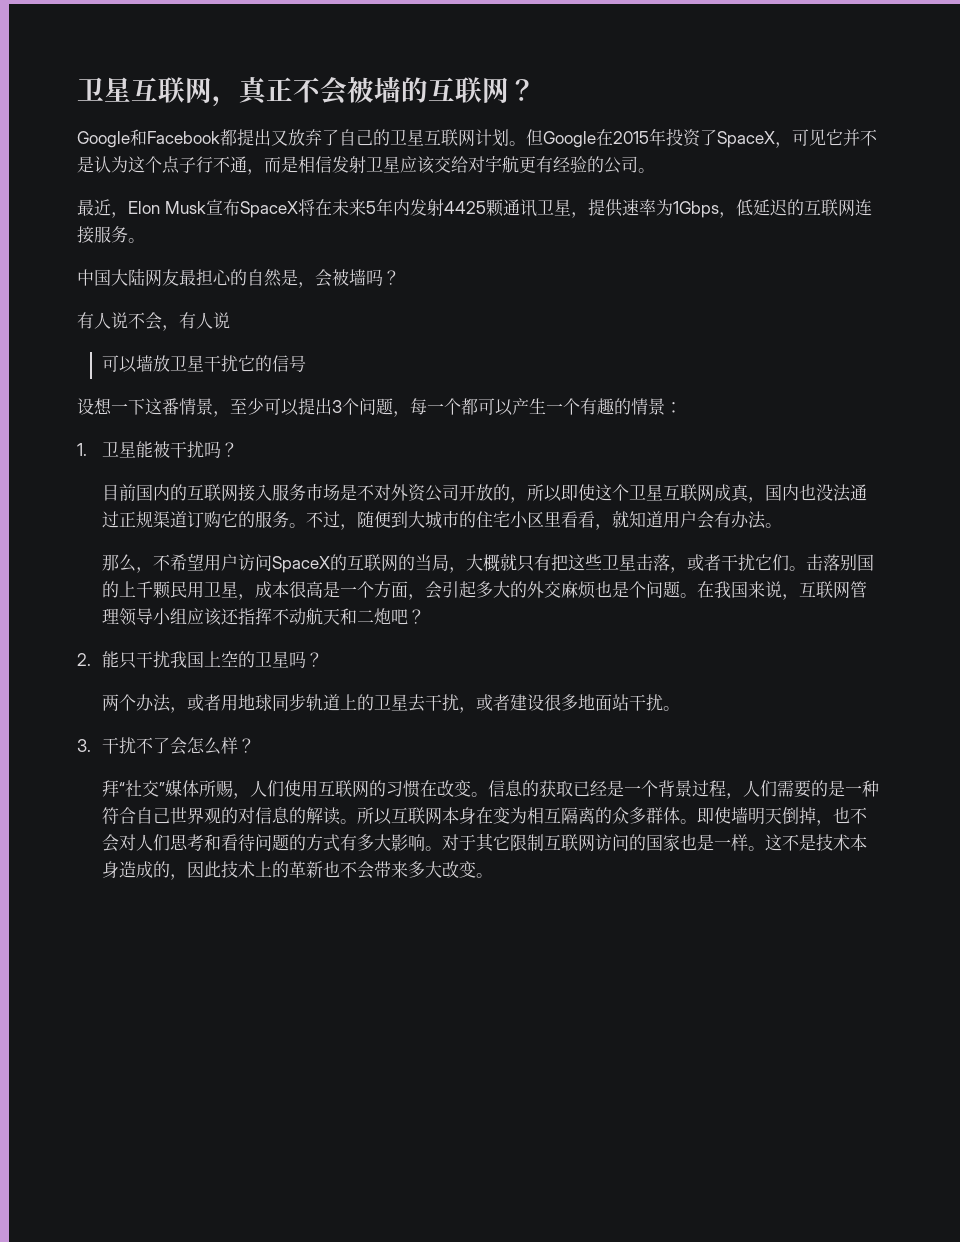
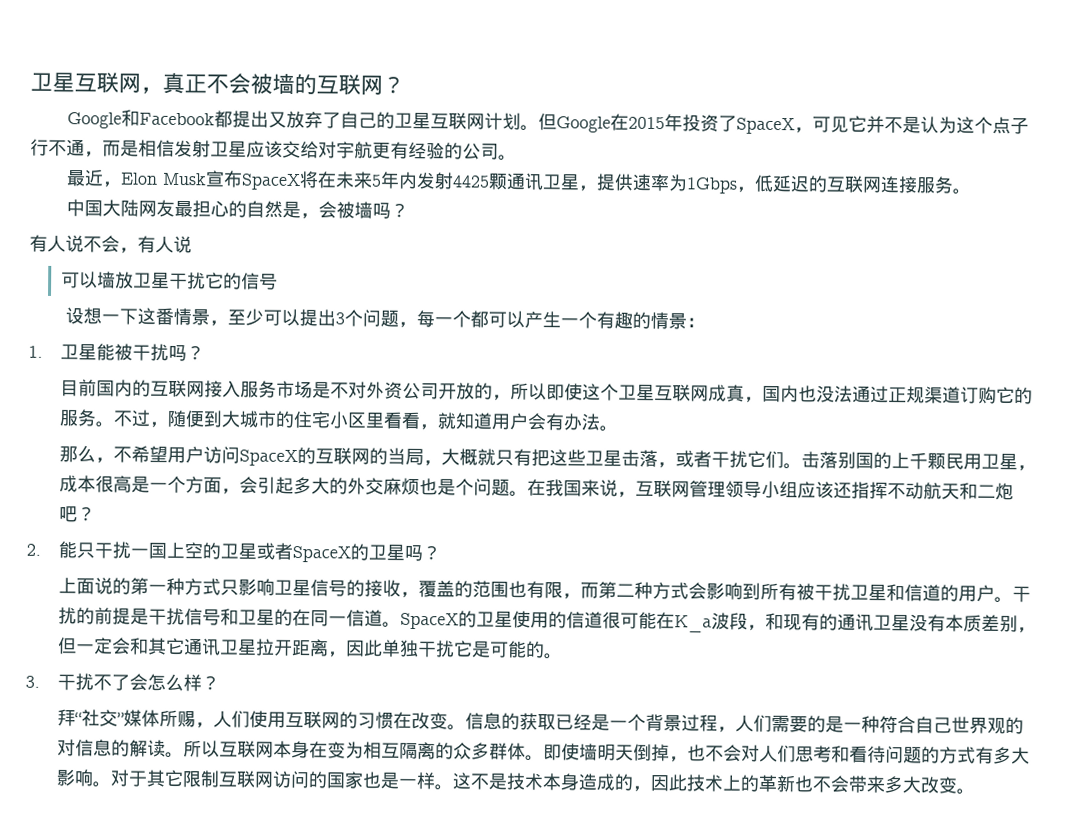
[169,651,187,668] 我 -> [129,548,149,557] 一
[288,651,323,668] [101,693,663,713] 吗？ // 两个办法，或者用地球同步轨道上的卫星去干扰，或者建设很多地面站干扰 -> [255,542,441,563] [57,577,1031,604] [57,607,1036,634] [56,637,545,659] 或者SpaceX的卫星吗？ // 上面说的第一种方式只影响卫星信号的接收，覆盖的范围也有限，而第二种方式会影响到所有被干扰卫星和信道的用户。干扰的前提是干扰信号和卫星的在同一信道。SpaceX的卫星使用的信道很可能在K_a波段，和现有的通讯卫星没有本质差别，但一定会和其它通讯卫星拉开距离，因此单独干扰它是可能的

